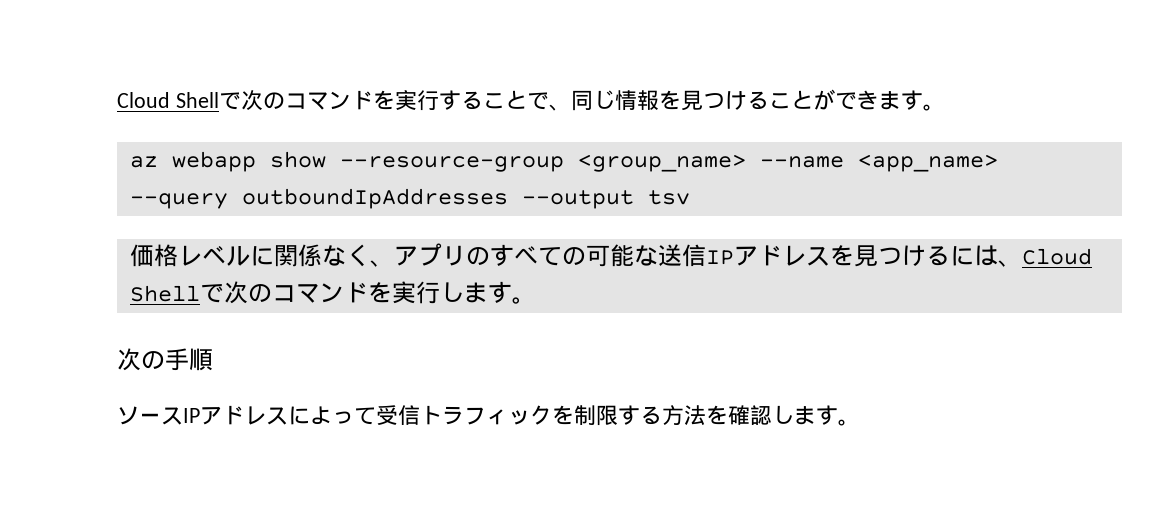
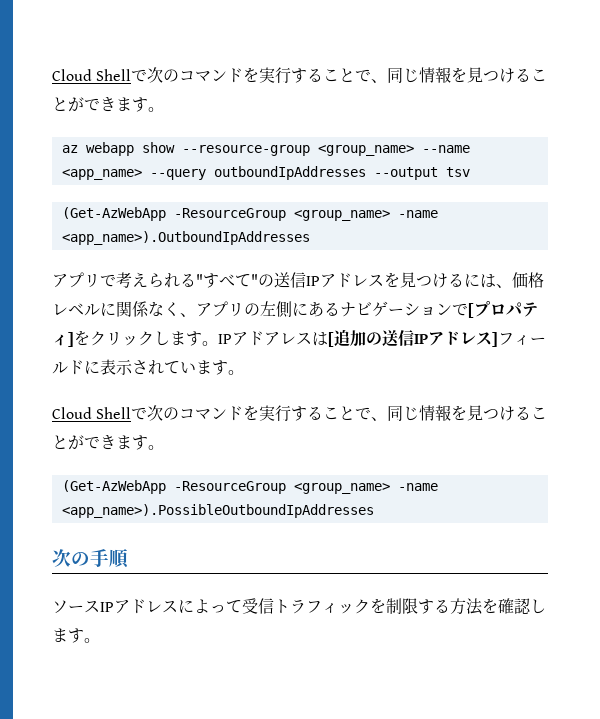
(690, 197) none -> [61,207,438,221] [61,231,310,245] [52,272,512,288] (Get-AzWebApp -ResourceGroup <group_name> -name <app_name>).OutboundIpAddresses // アプリで考えられる"すべて"の送信IPアドレスを見つけるには、
[489,244,1092,267] [129,281,536,304] すべての可能な送信IPアドレスを見つけるには、Cloud Shellで次のコマンドを実行します。 -> [260,301,538,318] [52,329,546,347] [52,359,244,375] [52,405,548,422] [52,435,164,450] [61,480,438,494] [61,504,374,518] 左側にあるナビゲーションで[プロパティ]をクリックします。IPアドアレスは[追加の送信IPアドレス]フィールドに表示されています。 // Cloud Shellで次のコマンドを実行することで、同じ情報を見つけることができます。 // (Get-AzWebApp -ResourceGroup <group_name> -name <app_name>).PossibleOutboundIpAddresses

